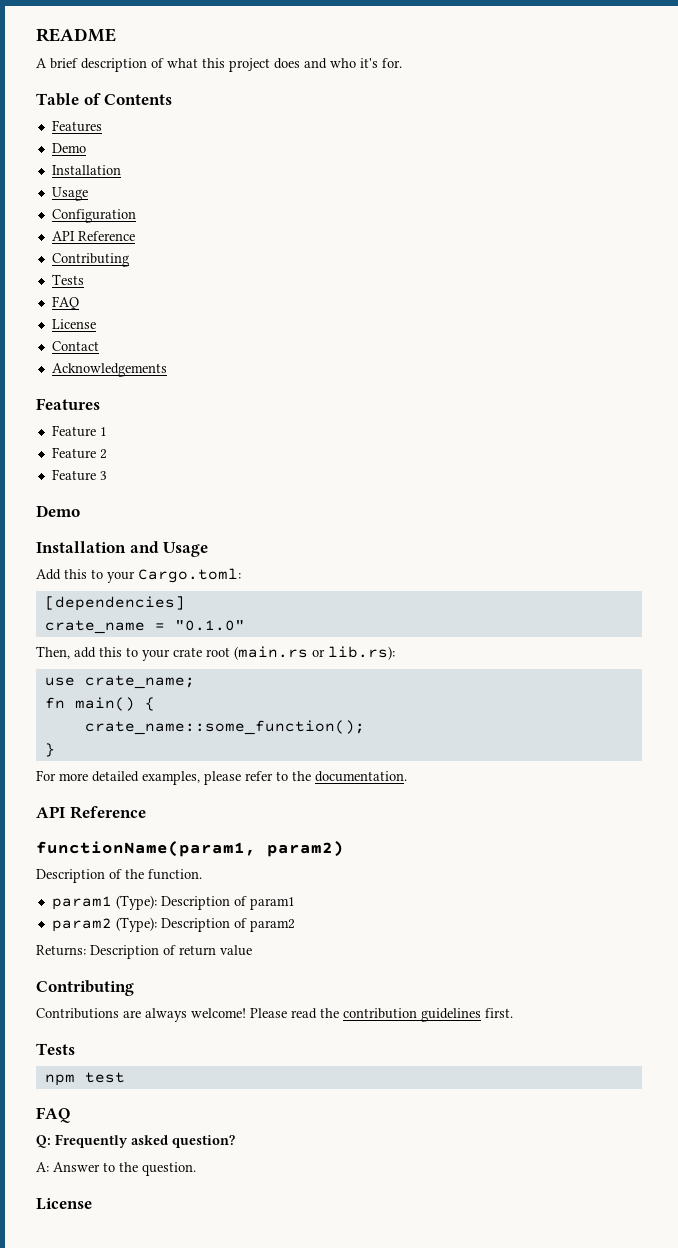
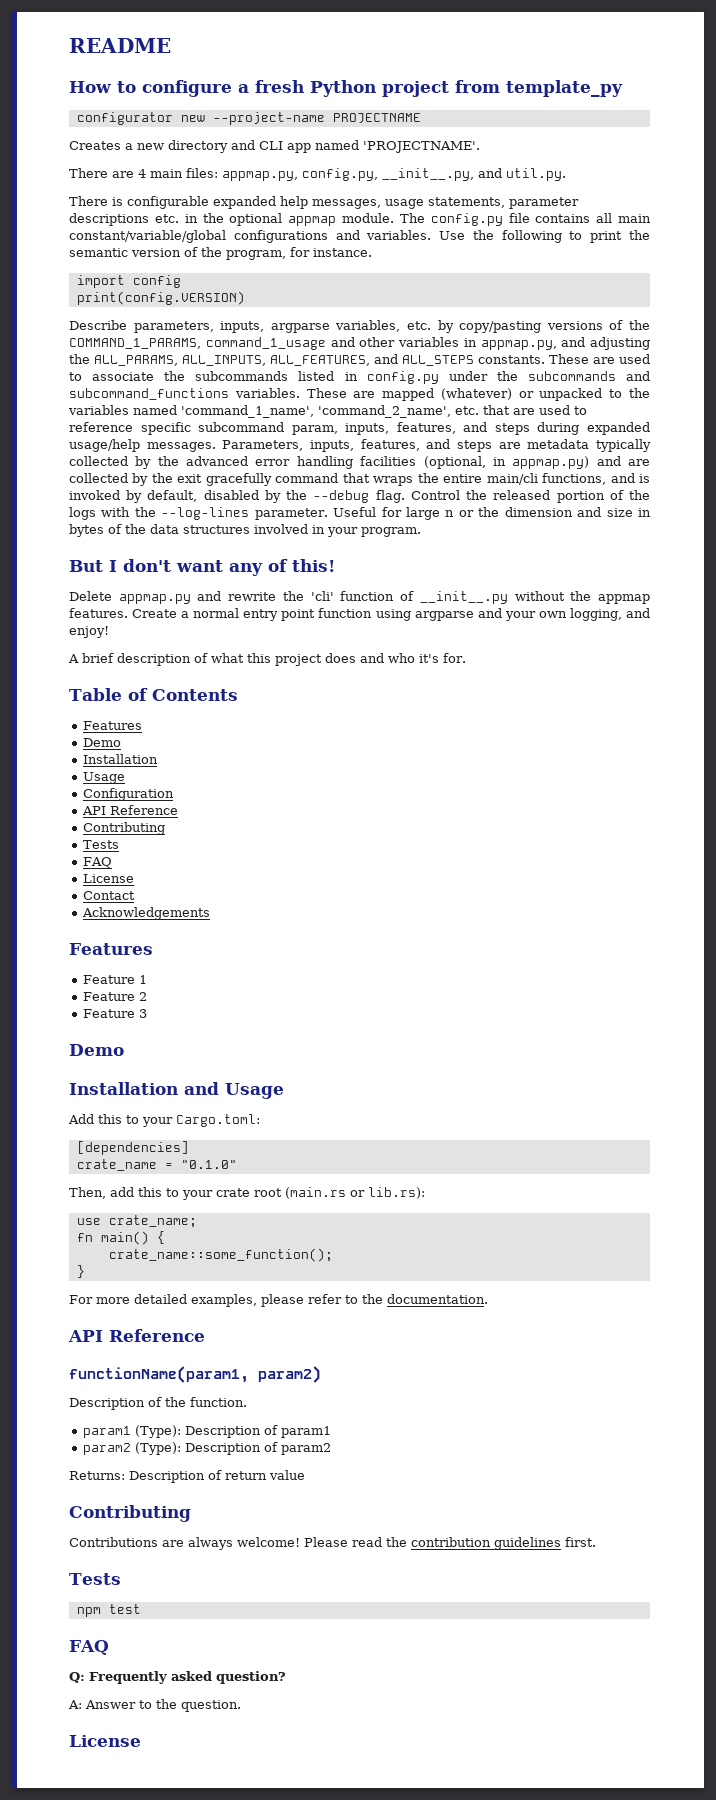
(116, 35) none -> [69,80,623,97] [76,112,421,125] [69,140,480,153] [69,168,566,181] [69,196,579,209] [69,213,651,226] [69,230,650,243] [69,247,372,260] [76,275,181,288] [76,291,245,305] [69,320,651,333] [69,337,650,350] [69,354,650,366] [69,371,651,384] [69,388,650,401] [68,405,587,418] [69,422,650,435] [69,439,652,452] [69,456,650,469] [69,473,650,486] [69,490,650,503] [69,507,651,520] [69,524,421,537] [69,559,335,576] [69,591,651,604] [69,608,651,621] [69,626,109,638] // How to configure a fresh Python project from template_py // configurator new --project-name PROJECTNAME // Creates a new directory and CLI app named 'PROJECTNAME'. // There are 4 main files: appmap.py, config.py, __init__.py, and util.py. // There is configurable expanded help messages, usage statements, parameter descriptions etc. in the optional appmap module. The config.py file contains all main constant/variable/global configurations and variables. Use the following to print the semantic version of the program, for instance. // import config // print(config.VERSION) // Describe parameters, inputs, argparse variables, etc. by copy/pasting versions of the COMMAND_1_PARAMS, command_1_usage and other variables in appmap.py, and adjusting the ALL_PARAMS, ALL_INPUTS, ALL_FEATURES, and ALL_STEPS constants. These are used to associate the subcommands listed in config.py under the subcommands and subcommand_functions variables. These are mapped (whatever) or unpacked to the variables named 'command_1_name', 'command_2_name', etc. that are used to reference specific subcommand param, inputs, features, and steps during expanded usage/help messages. Parameters, inputs, features, and steps are metadata typically collected by the advanced error handling facilities (optional, in appmap.py) and are collected by the exit gracefully command that wraps the entire main/cli functions, and is invoked by default, disabled by the --debug flag. Control the released portion of the logs with the --log-lines parameter. Useful for large n or the dimension and size in bytes of the data structures involved in your program. // But I don't want any of this! // Delete appmap.py and rewrite the 'cli' function of __init__.py without the appmap features. Create a normal entry point function using argparse and your own logging, and enjoy!

